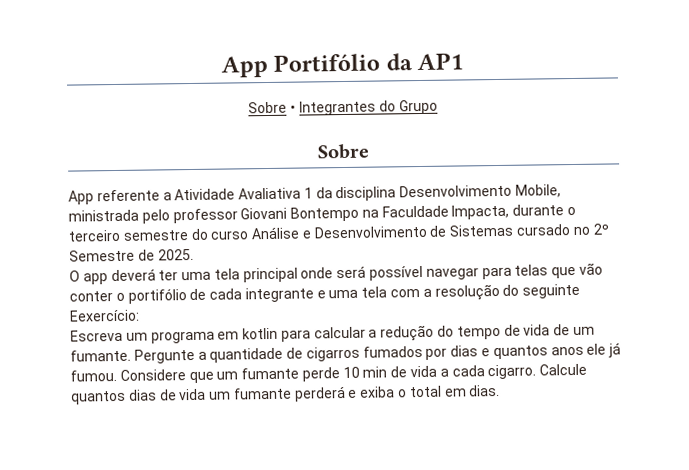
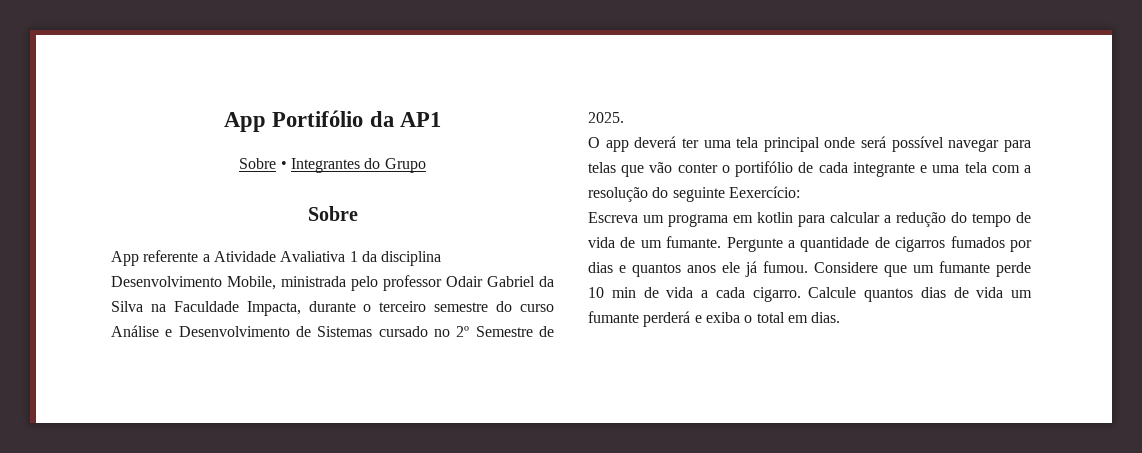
[240,206,360,222] Giovani Bontempo -> [446,276,554,287] [111,301,143,312] Odair Gabriel da Silva

